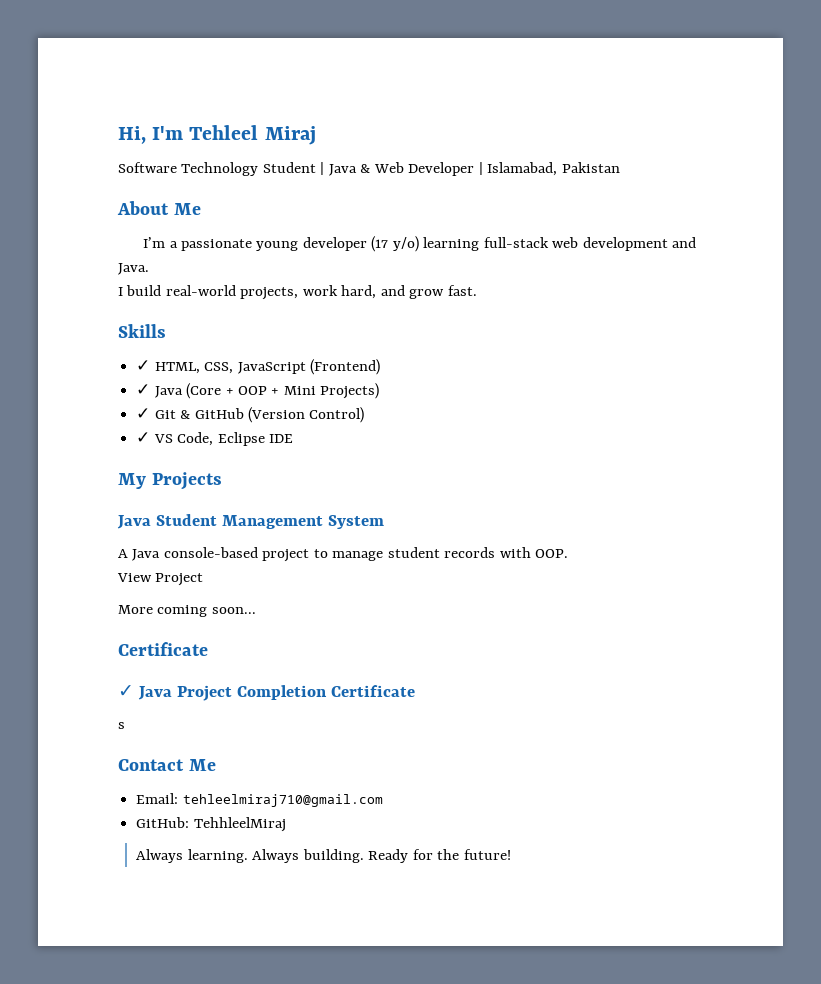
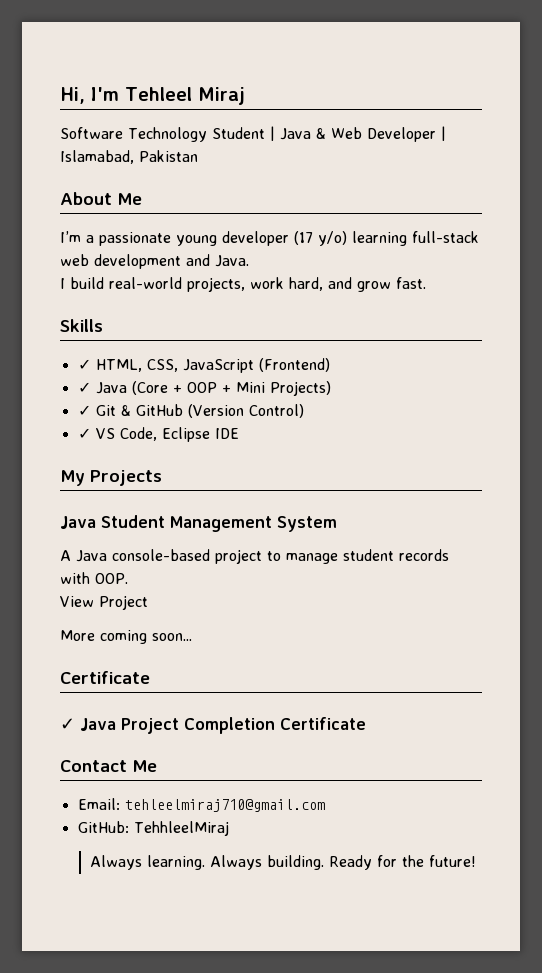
[118,722,125,729] // s -> (366, 723) none

